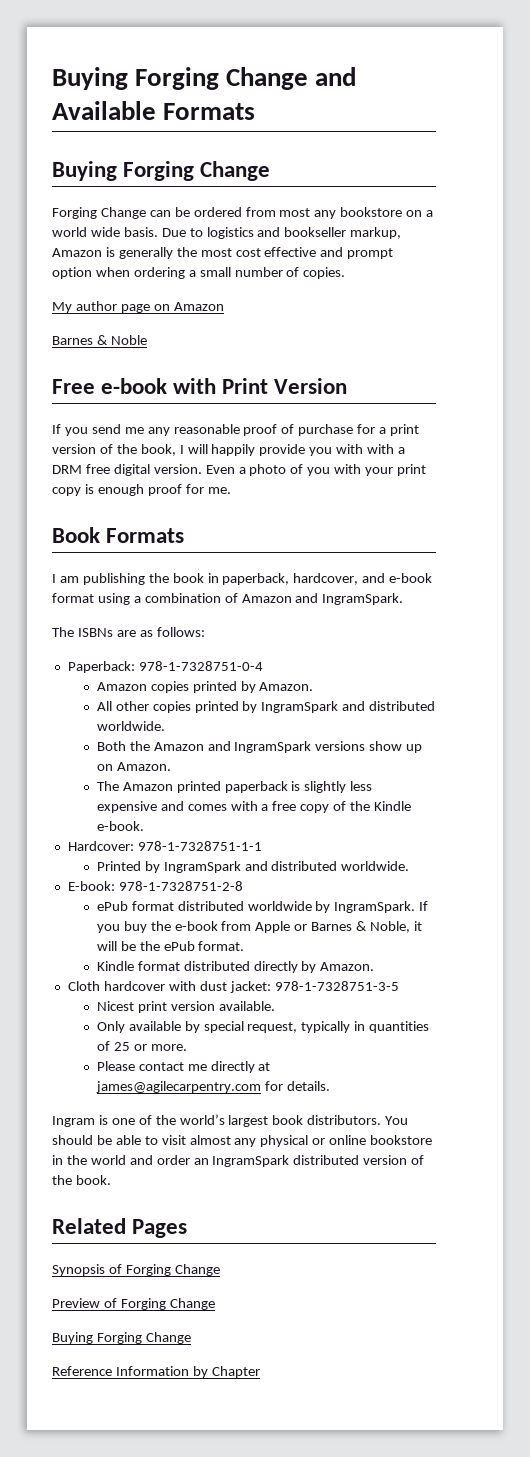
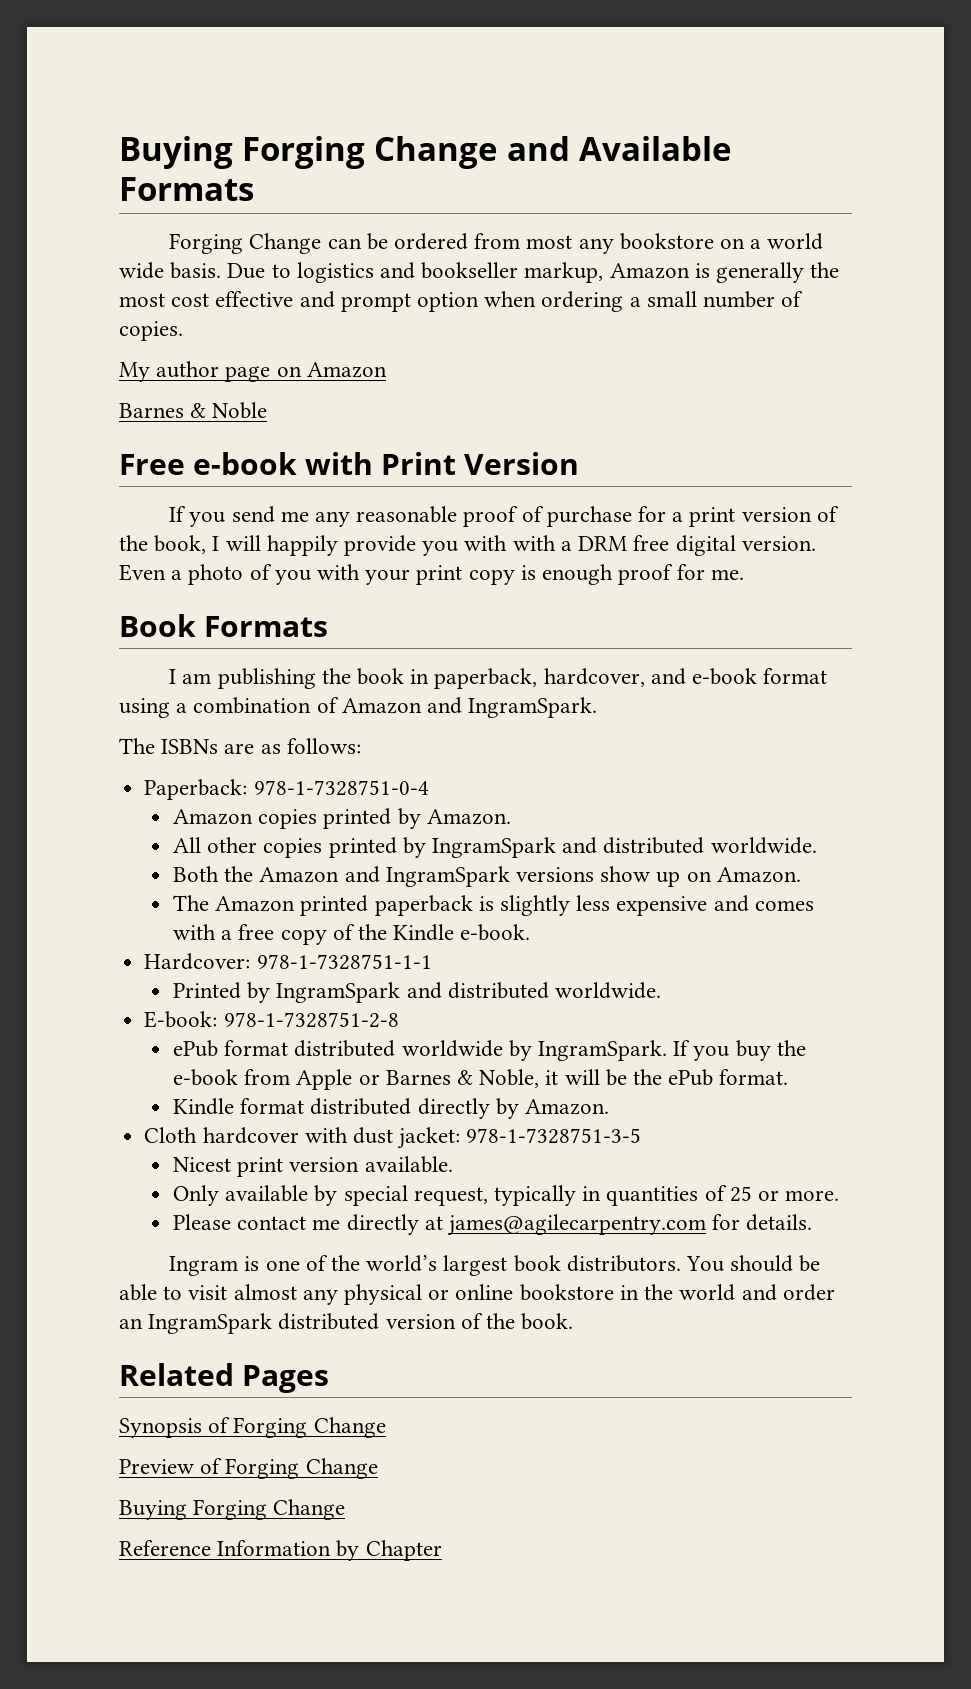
[52,161,271,181] // Buying Forging Change -> (254, 189) none

